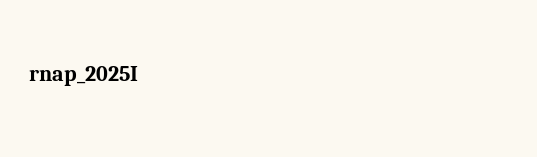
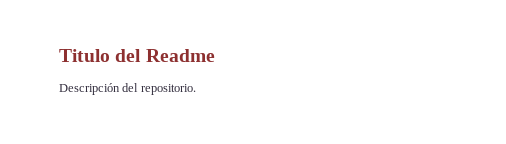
[29,66,138,86] rnap_2025I -> [59,49,215,62] [59,83,196,95] Titulo del Readme // Descripción del repositorio.

